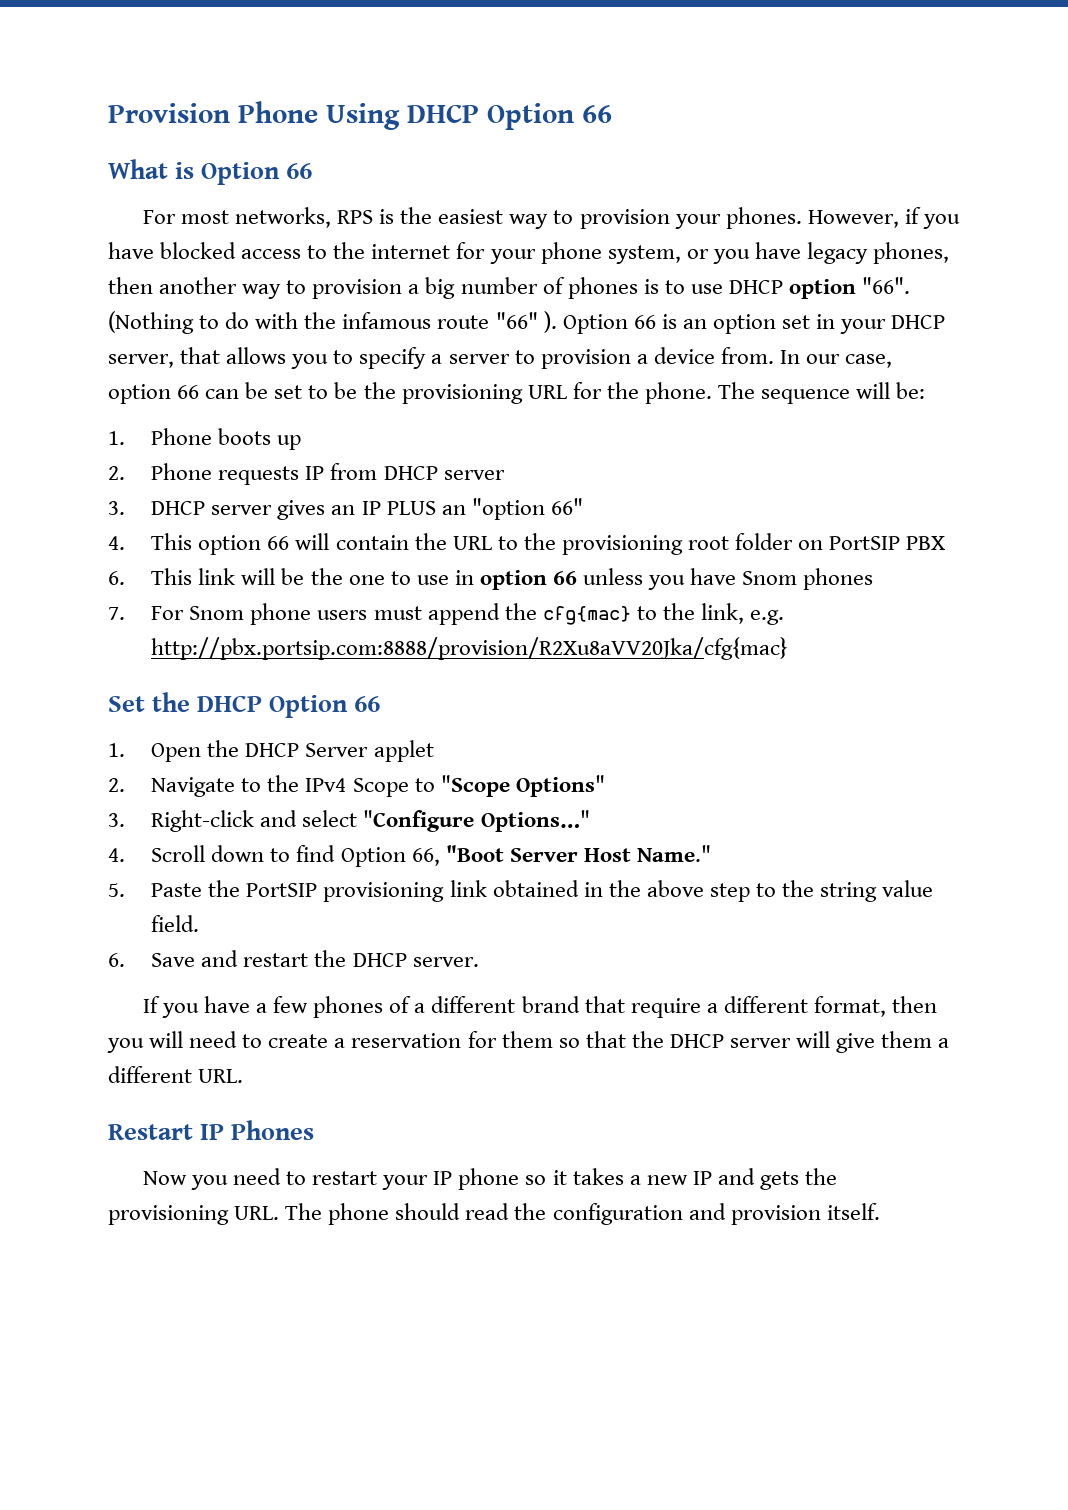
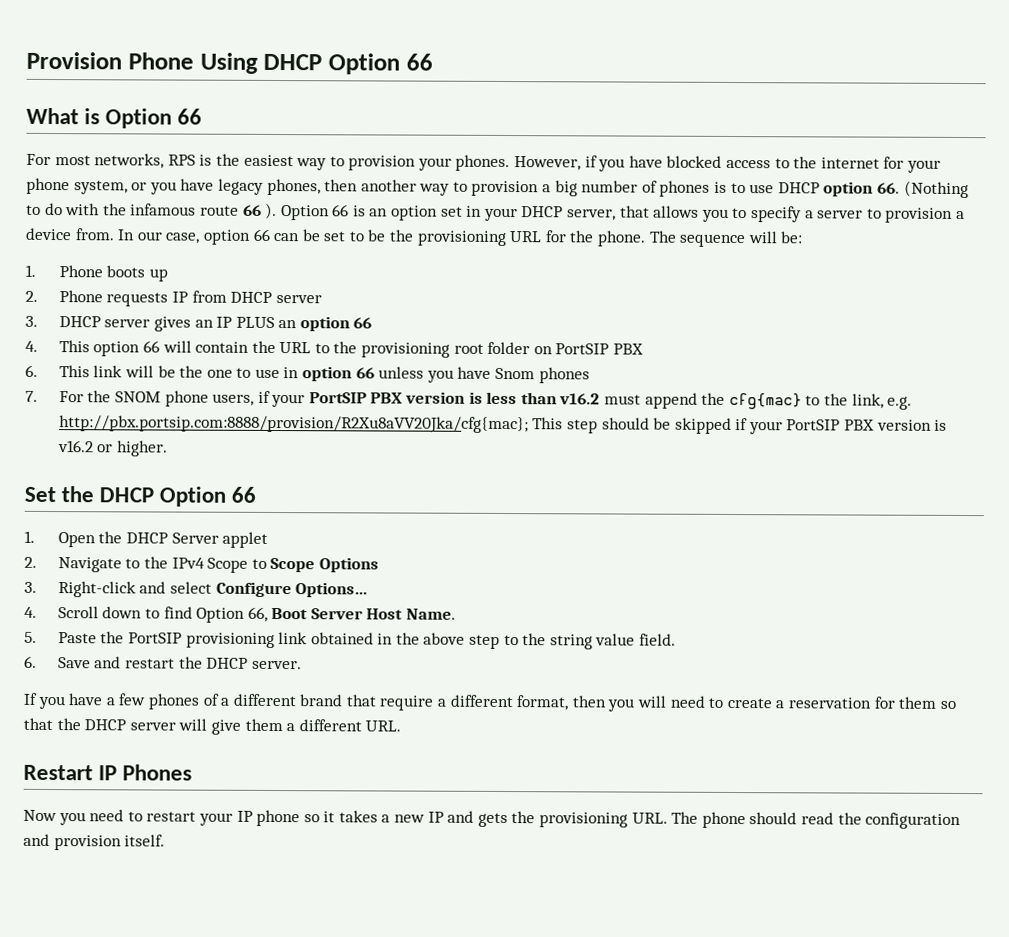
[862,277,911,294] "66". -> [876,182,900,194] 66.
[495,312,538,329] "66" -> [242,204,262,216] 66
[471,498,583,520] "option 66" -> [299,316,373,332] option 66
[189,603,368,625] Snom phone users -> [87,390,601,408] the SNOM phone users, if your PortSIP PBX version is less than v16.2
[151,637,789,660] http://pbx.portsip.com:8888/provision/R2Xu8aVV20Jka/cfg{mac} -> [58,415,948,435] [57,440,168,457] http://pbx.portsip.com:8888/provision/R2Xu8aVV20Jka/cfg{mac}; This step should be skipped if your PortSIP PBX version is v16.2 or higher.
[440,775,605,797] "Scope Options" -> [270,557,379,573] Scope Options
[363,810,590,832] "Configure Options…" -> [215,581,369,598] Configure Options…
[445,845,504,862] "Boot -> [271,607,309,620] Boot
[636,845,711,862] Name." -> [406,608,457,620] Name.

